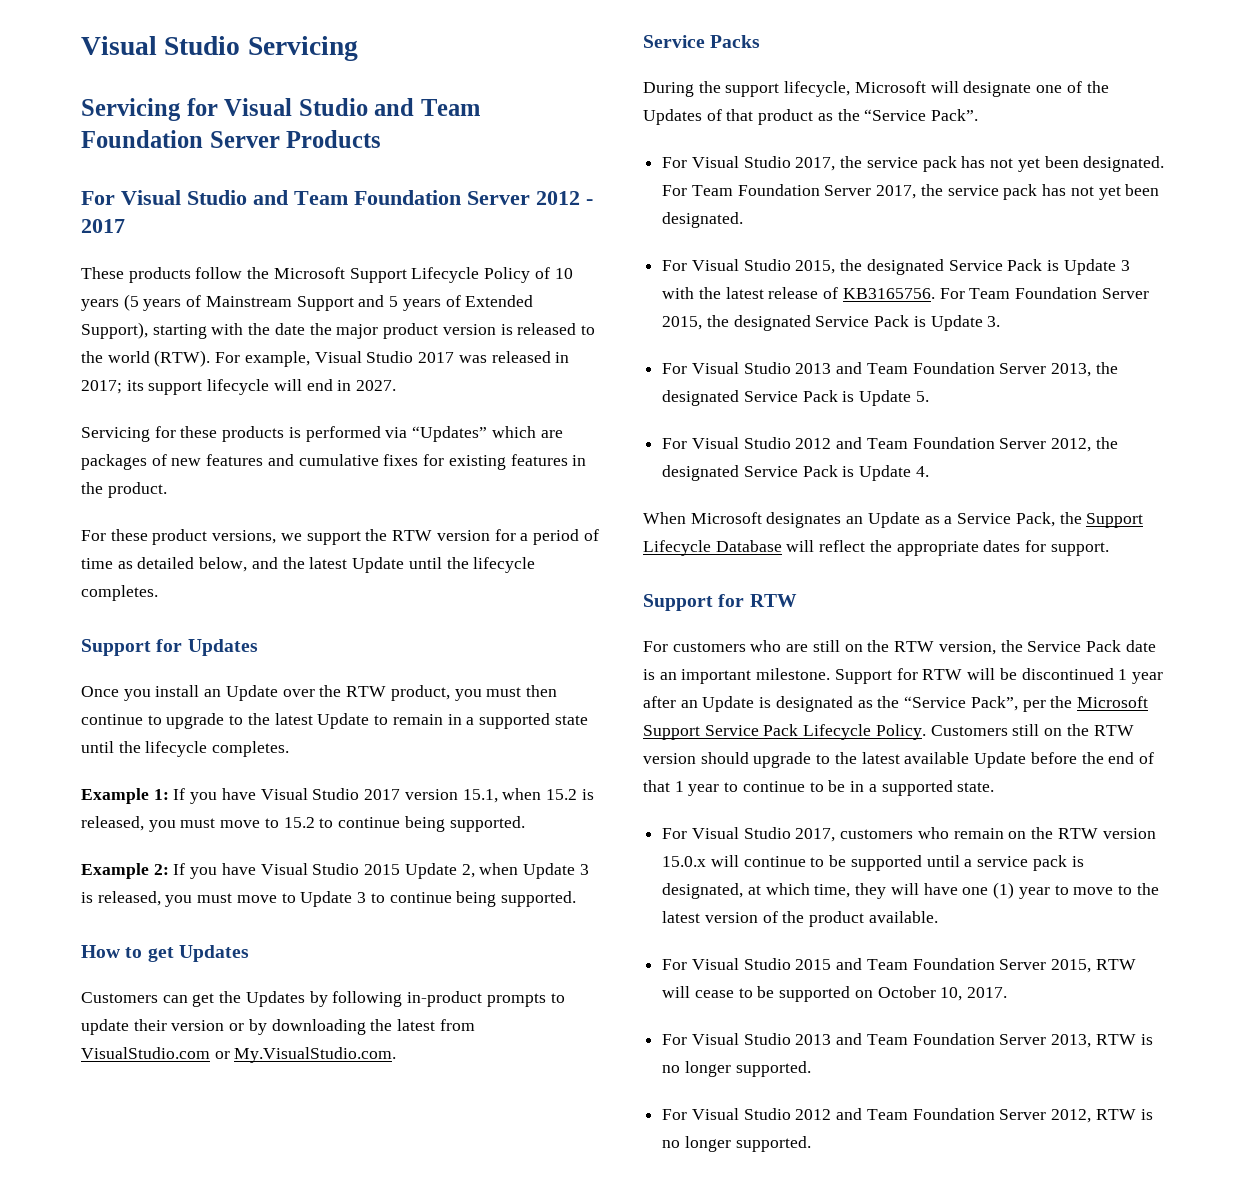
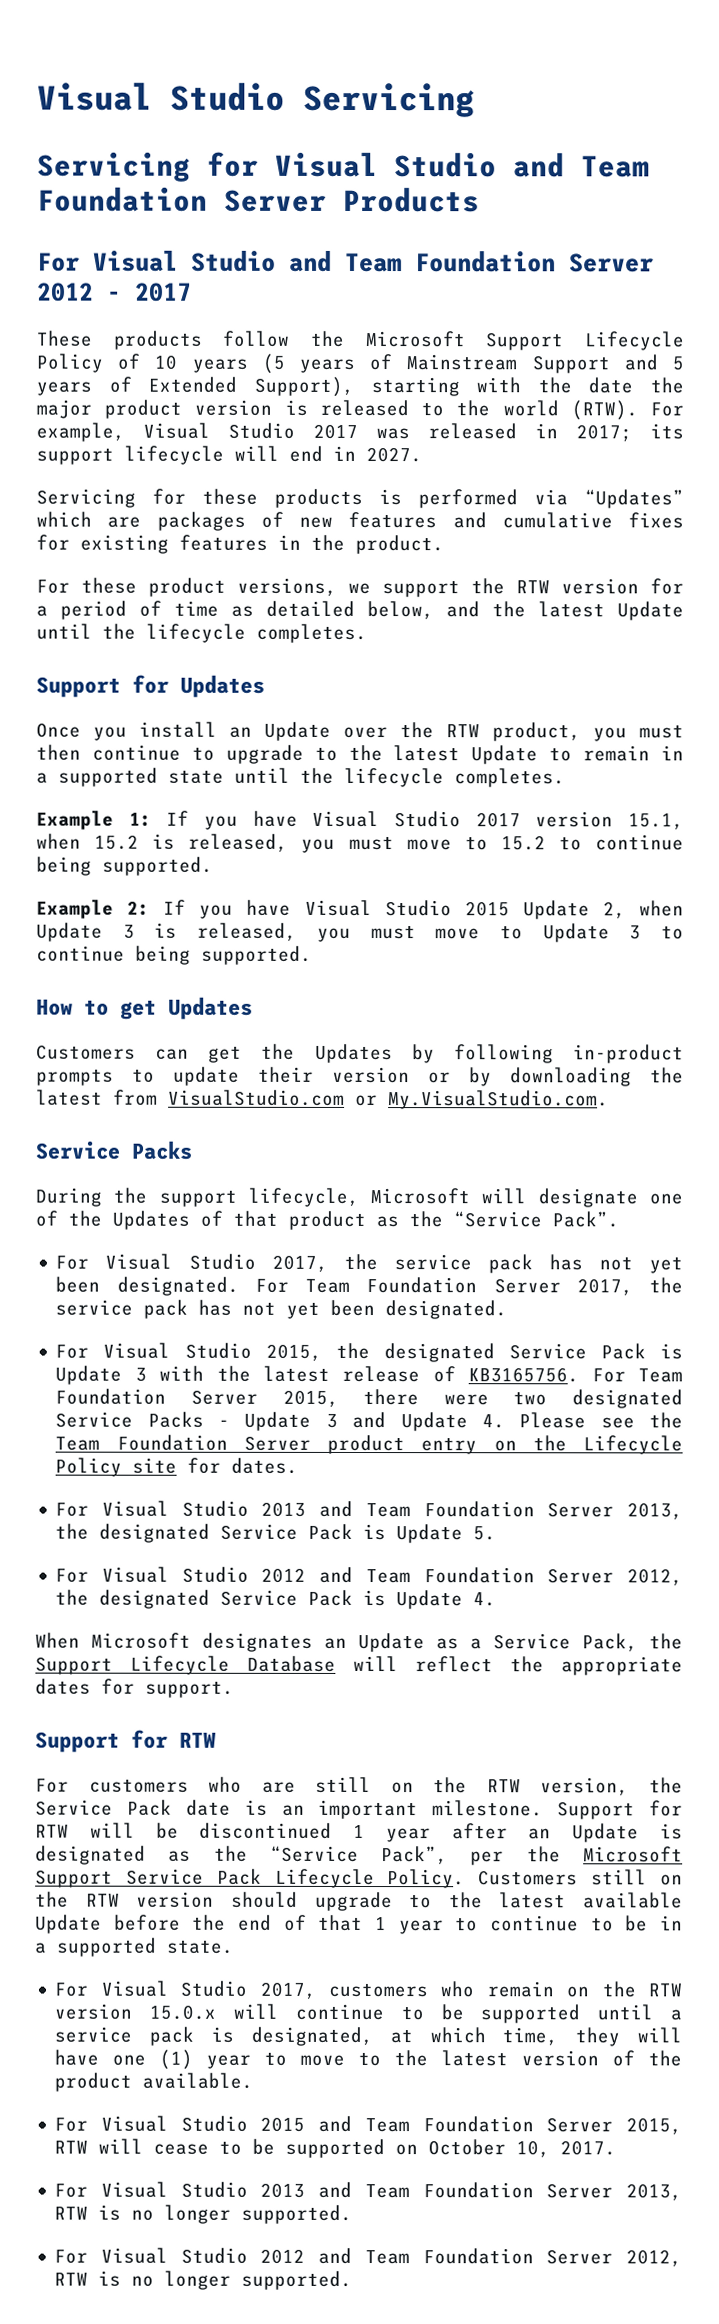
[706,315,1001,331] the designated Service Pack is Update 3. -> [363,1389,683,1409] [55,1411,683,1432] [55,1434,683,1455] [55,1457,299,1477] there were two designated Service Packs - Update 3 and Update 4. Please see the Team Foundation Server product entry on the Lifecycle Policy site for dates.

